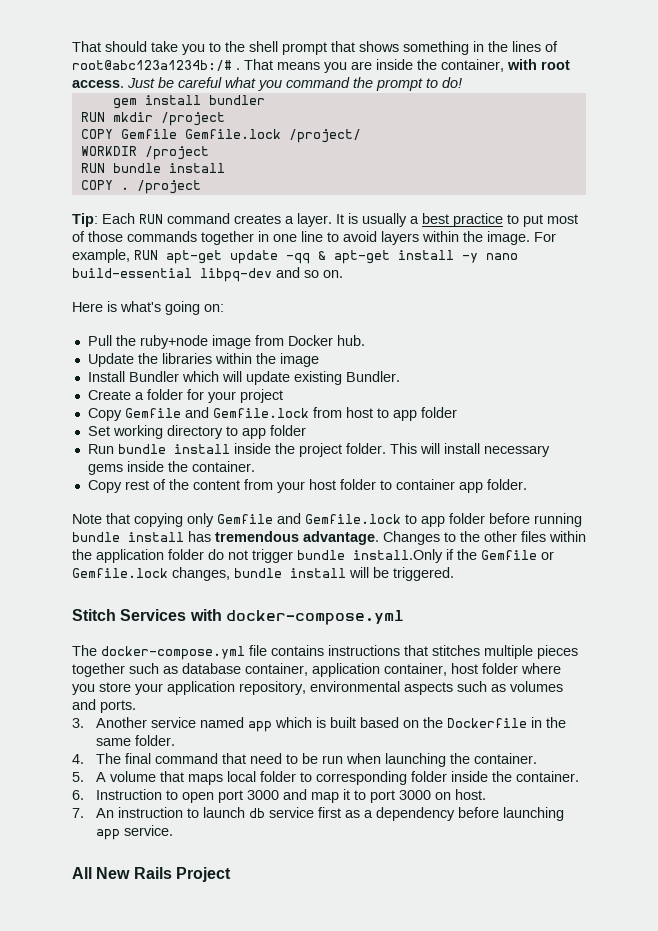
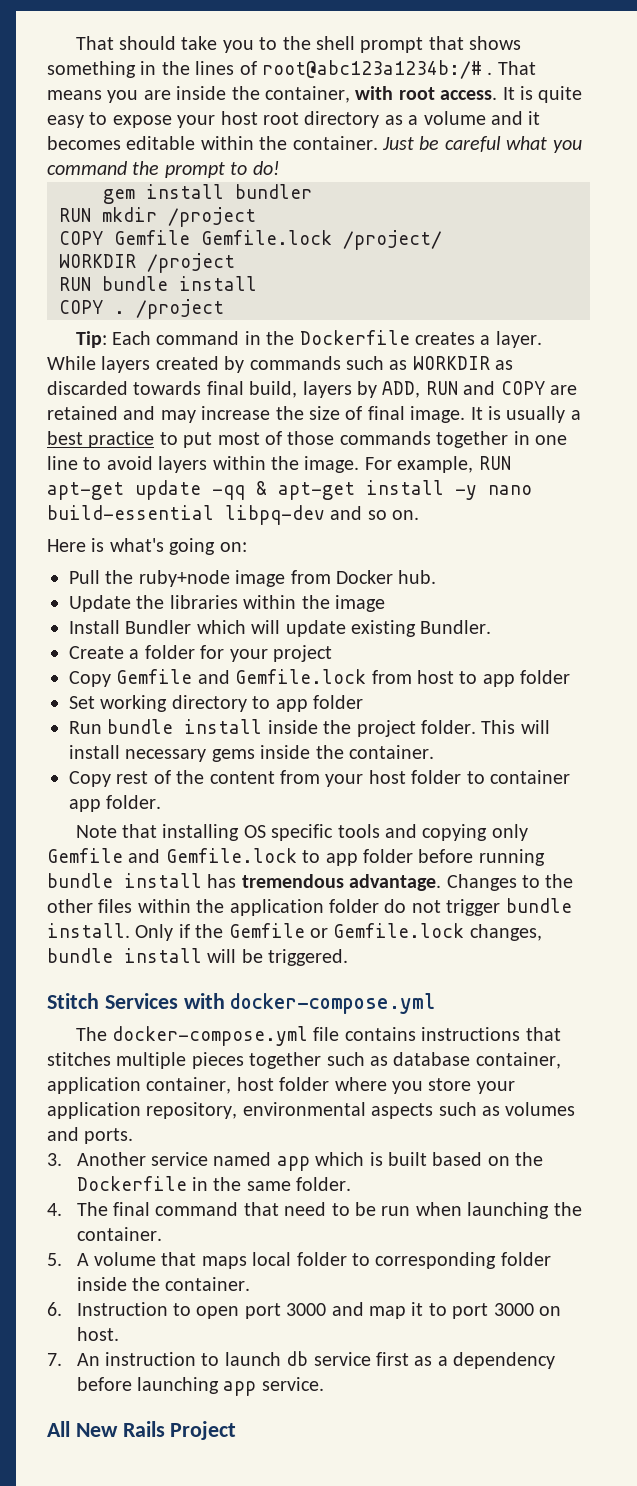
(124, 84) none -> [502,86,583,103] [47,111,541,128] [47,136,378,150] It is quite easy to expose your host root directory as a volume and it becomes editable within the container.
[139,213,332,227] RUN command creates a layer. -> [156,330,542,348] [47,356,514,373] [47,381,577,398] [47,406,466,423] command in the Dockerfile creates a layer. While layers created by commands such as WORKDIR as discarded towards final build, layers by ADD, RUN and COPY are retained and may increase the size of final image.
(130, 518) none -> [162,824,418,841] installing OS specific tools and
[353,549,443,563] install.Only -> [47,923,174,941] install. Only

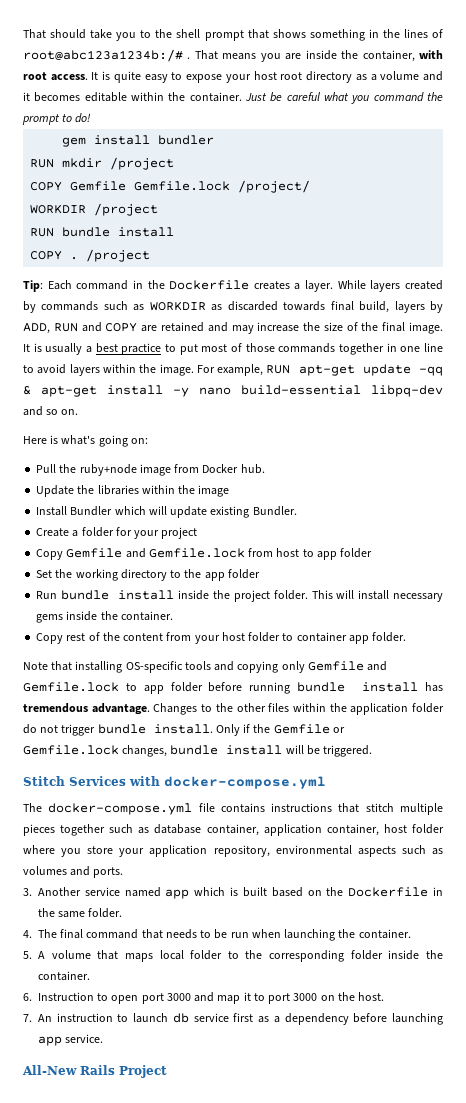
(363, 413) none -> [361,322,379,331] the
(95, 702) none -> [55,569,73,578] the
(271, 702) none -> [184,569,202,578] the
[243,824,334,841] OS specific -> [125,661,183,673] OS-specific
[47,1052,111,1066] stitches -> [365,803,394,812] stitch
[284,1202,327,1216] need -> [165,929,197,939] needs
(370, 1259) none -> [245,950,263,959] the
(561, 1311) none -> [337,992,355,1001] the
[47,1421,118,1437] All New -> [22,1065,77,1075] All-New

